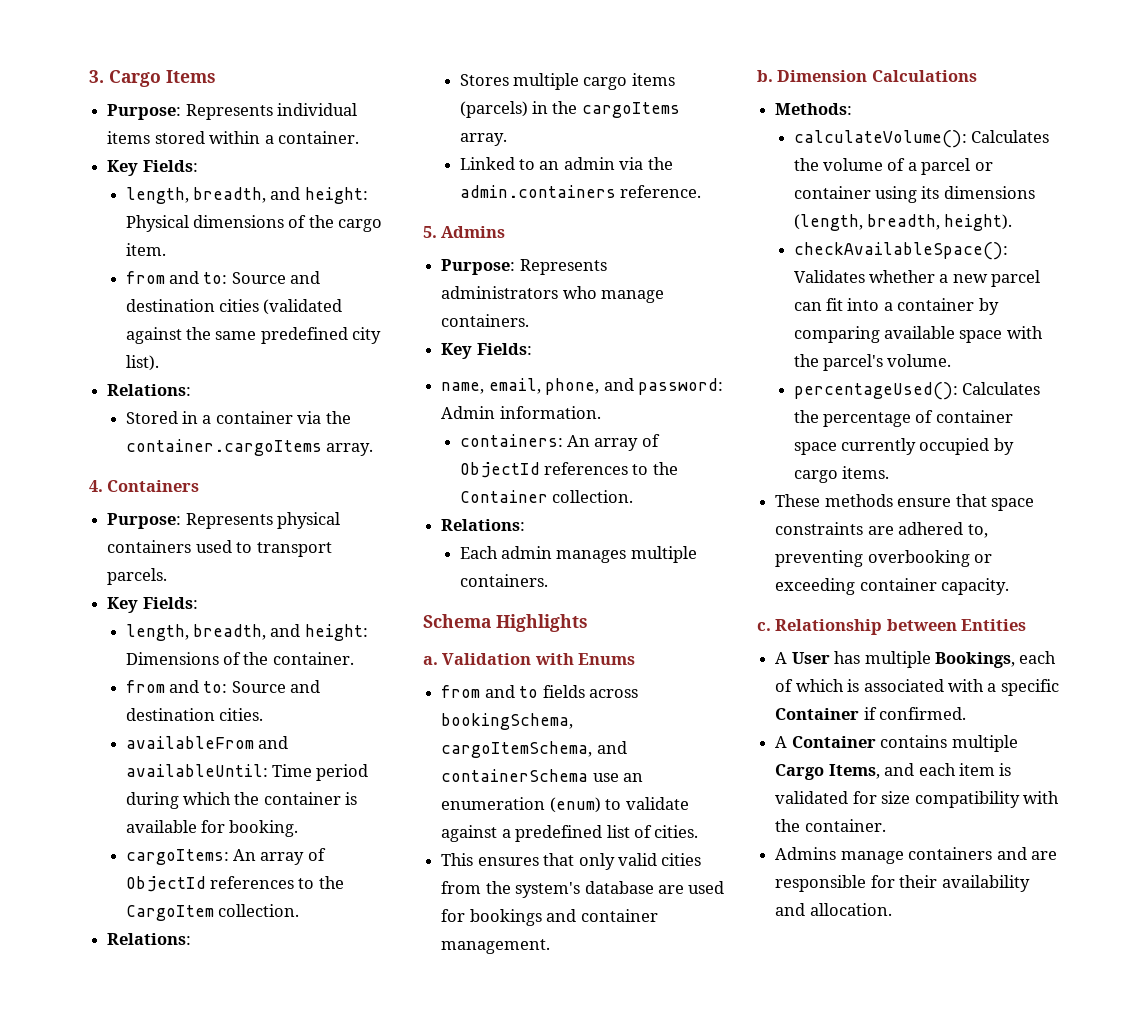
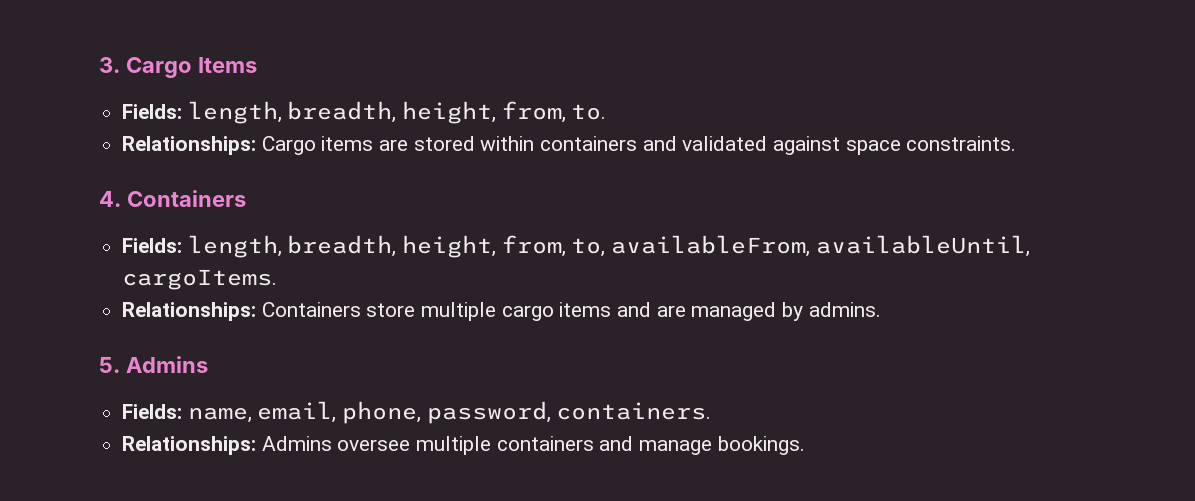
[107,103,358,120] [107,131,359,144] [107,160,198,176] [125,187,368,204] [125,215,383,232] [125,243,166,256] [125,271,321,284] [125,299,343,315] [125,327,382,344] [125,355,159,371] [107,384,192,396] [125,411,351,424] [125,439,373,456] [89,480,200,492] [107,512,341,529] [107,540,332,557] [107,568,168,585] [107,597,198,613] [125,624,368,641] [125,652,354,665] [125,680,321,693] [125,708,263,721] [125,736,288,749] [125,764,369,781] [125,792,358,809] [125,820,299,837] [125,848,326,865] [125,876,344,892] [125,904,299,921] [107,933,192,945] [459,73,675,90] [459,101,680,118] [459,133,507,146] [459,157,673,170] [459,185,701,198] [423,226,506,238] [441,259,607,275] [441,286,665,303] [441,314,530,327] [441,343,532,359] Purpose: Represents individual items stored within a container. // Key Fields: // length, breadth, and height: Physical dimensions of the cargo item. // from and to: Source and destination cities (validated against the same predefined city list). // Relations: // Stored in a container via the container.cargoItems array. // 4. Containers // Purpose: Represents physical containers used to transport parcels. // Key Fields: // length, breadth, and height: Dimensions of the container. // from and to: Source and destination cities. // availableFrom and availableUntil: Time period during which the container is available for booking. // cargoItems: An array of ObjectId references to the CargoItem collection. // Relations: // Stores multiple cargo items (parcels) in the cargoItems array. // Linked to an admin via the admin.containers reference. // 5. Admins // Purpose: Represents administrators who manage containers. // Key Fields: // -> [122,101,607,124] [122,136,1017,155] [99,190,246,207] [122,235,1030,258] [122,269,278,290] [122,302,881,321] [99,356,208,373] [122,404,183,419] Fields: length, breadth, height, from, to. // Relationships: Cargo items are stored within containers and validated against space constraints. // 4. Containers // Fields: length, breadth, height, from, to, availableFrom, availableUntil, cargoItems. // Relationships: Containers store multiple cargo items and are managed by admins. // 5. Admins // Fields:
[603,378,723,395] [441,406,601,419] [459,434,660,451] [459,462,678,478] [459,490,633,503] [441,519,526,531] [459,546,697,563] [459,574,548,587] [423,614,588,632] [423,653,636,665] [441,685,638,698] [441,713,574,730] [441,741,627,758] [441,769,644,782] [441,797,689,813] [441,825,699,842] [441,853,702,870] [441,881,725,898] [441,909,658,926] [441,939,551,954] [757,70,977,82] [775,103,853,115] [793,130,1049,148] [793,158,993,175] [793,186,1035,203] [793,214,1013,231] [793,242,1008,260] [793,270,1041,287] [793,298,999,315] [793,326,1043,343] [793,354,952,371] [793,382,1040,400] [793,410,1013,427] [793,438,1014,455] [793,466,889,483] [775,494,1034,511] [775,522,988,538] [775,550,993,567] [775,578,1010,595] [757,619,1027,635] [775,651,1057,668] [775,679,1059,696] [775,707,967,720] [775,735,1018,752] [775,763,1012,780] [775,791,1059,808] [775,819,886,832] [775,847,1057,864] [775,875,1030,892] [775,903,892,916] and password: Admin information. // containers: An array of ObjectId references to the Container collection. // Relations: // Each admin manages multiple containers. // Schema Highlights // a. Validation with Enums // from and to fields across bookingSchema, cargoItemSchema, and containerSchema use an enumeration (enum) to validate against a predefined list of cities. // This ensures that only valid cities from the system's database are used for bookings and container management. // b. Dimension Calculations // Methods: // calculateVolume(): Calculates the volume of a parcel or container using its dimensions (length, breadth, height). // checkAvailableSpace(): Validates whether a new parcel can fit into a container by comparing available space with the parcel's volume. // percentageUsed(): Calculates the percentage of container space currently occupied by cargo items. // These methods ensure that space constraints are adhered to, preventing overbooking or exceeding container capacity. // c. Relationship between Entities // A User has multiple Bookings, each of which is associated with a specific Container if confirmed. // A Container contains multiple Cargo Items, and each item is validated for size compatibility with the container. // Admins manage containers and are responsible for their availability and allocation. -> [426,401,712,424] [122,436,805,455] password, containers. // Relationships: Admins oversee multiple containers and manage bookings.

